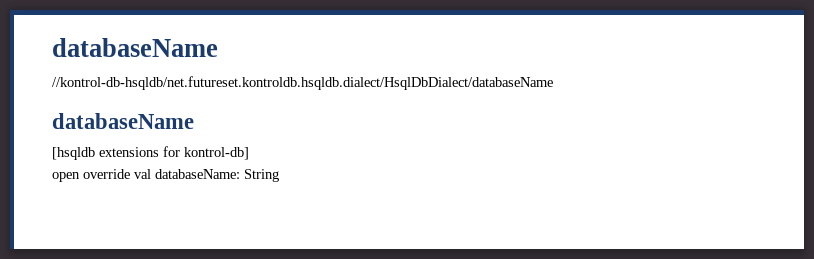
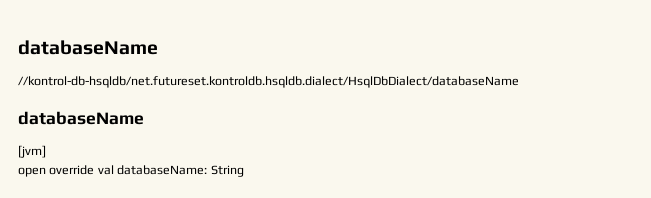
[52,146,249,160] [hsqldb extensions for kontrol-db] -> [18,145,46,158] [jvm]

